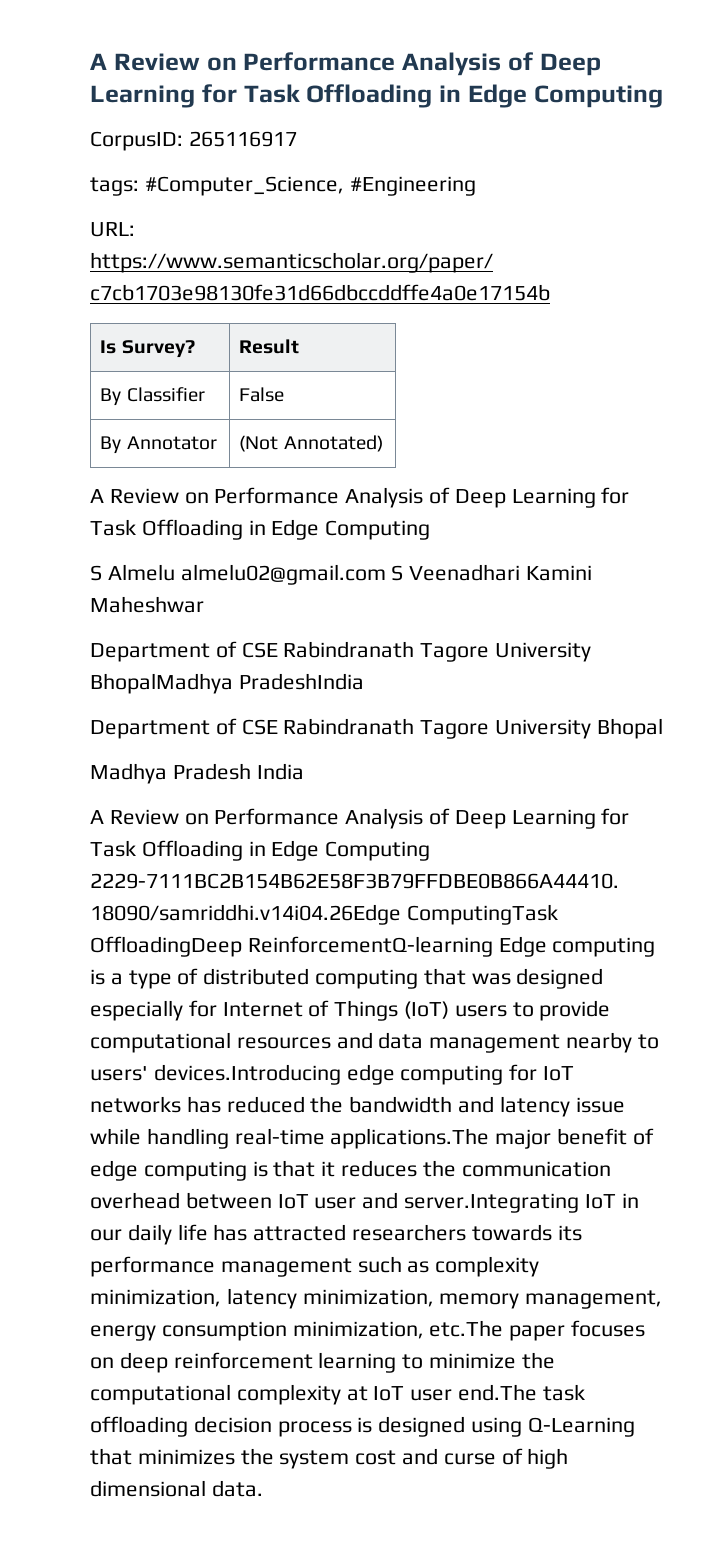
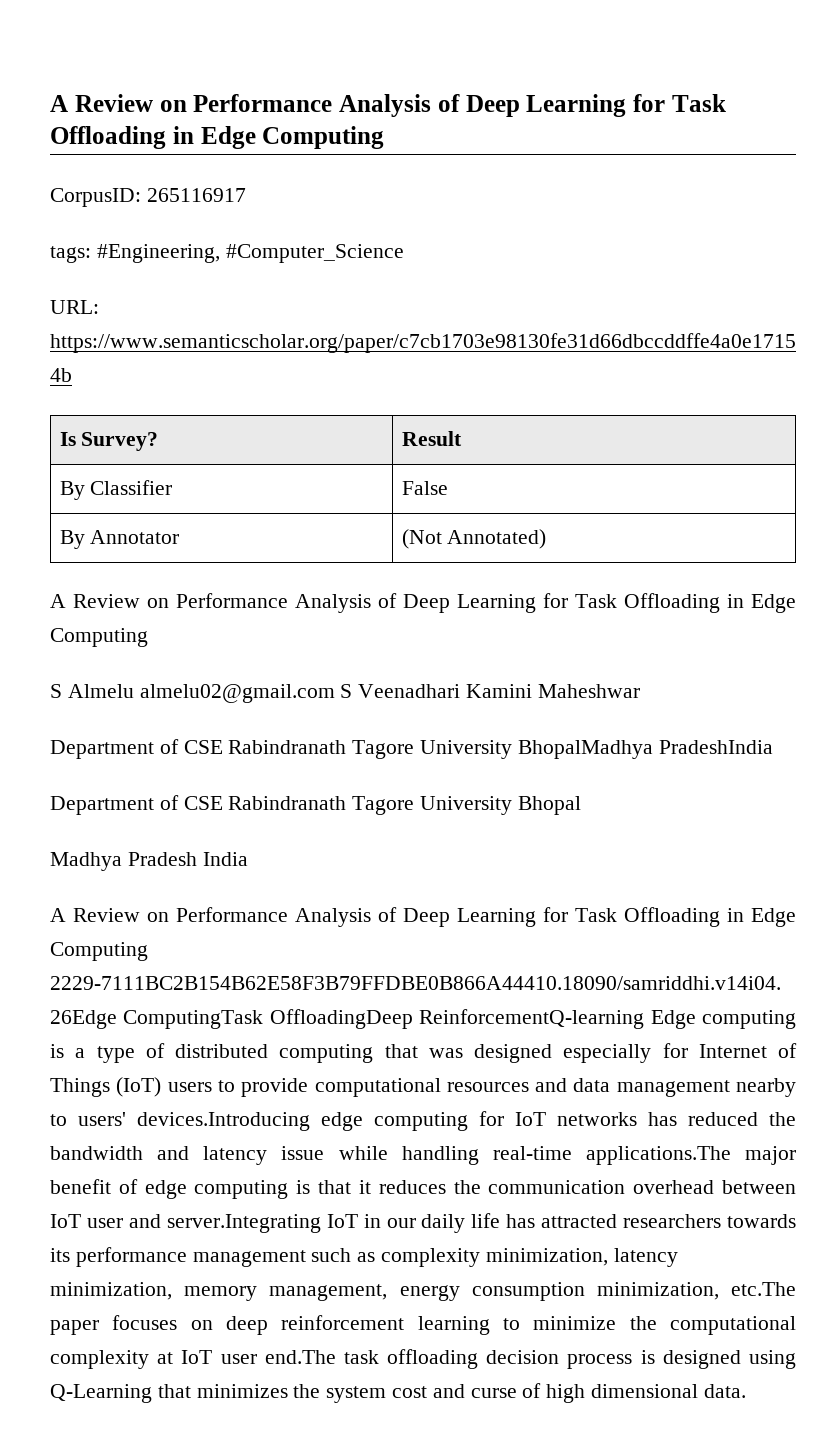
[144,176,476,196] #Computer_Science, #Engineering -> [96,244,404,263] #Engineering, #Computer_Science

